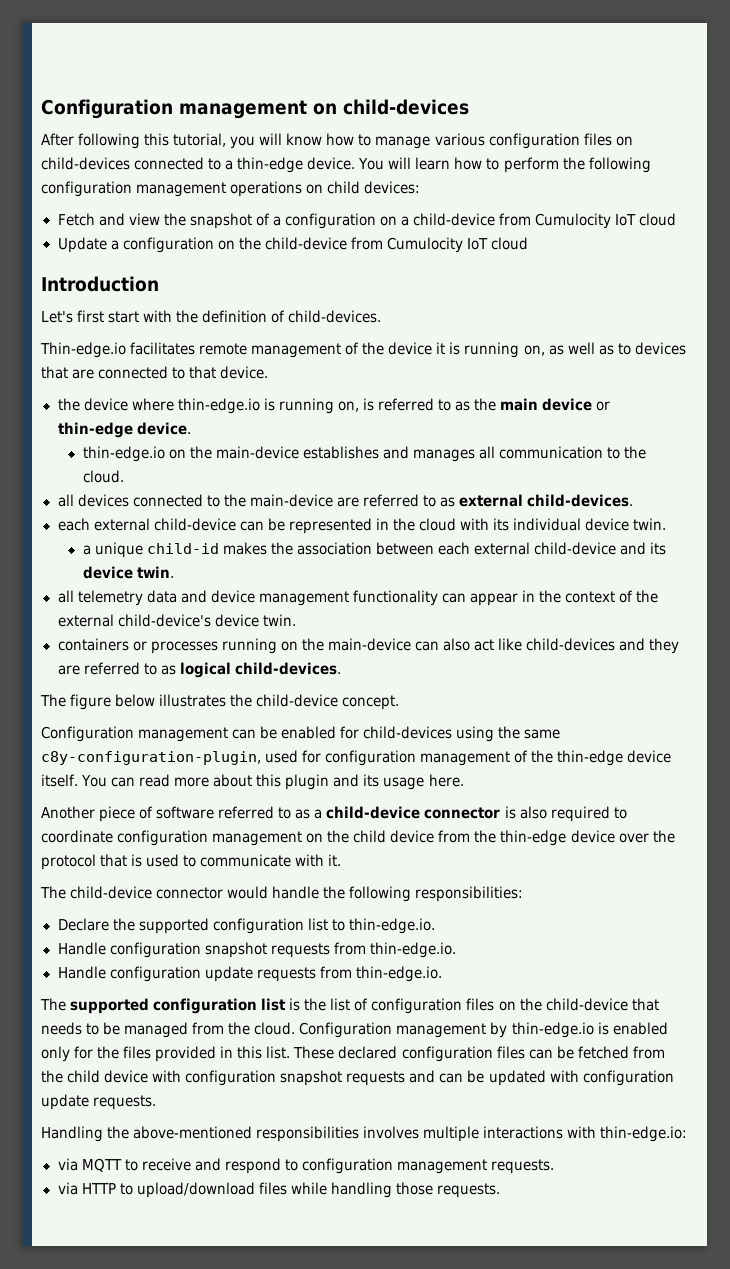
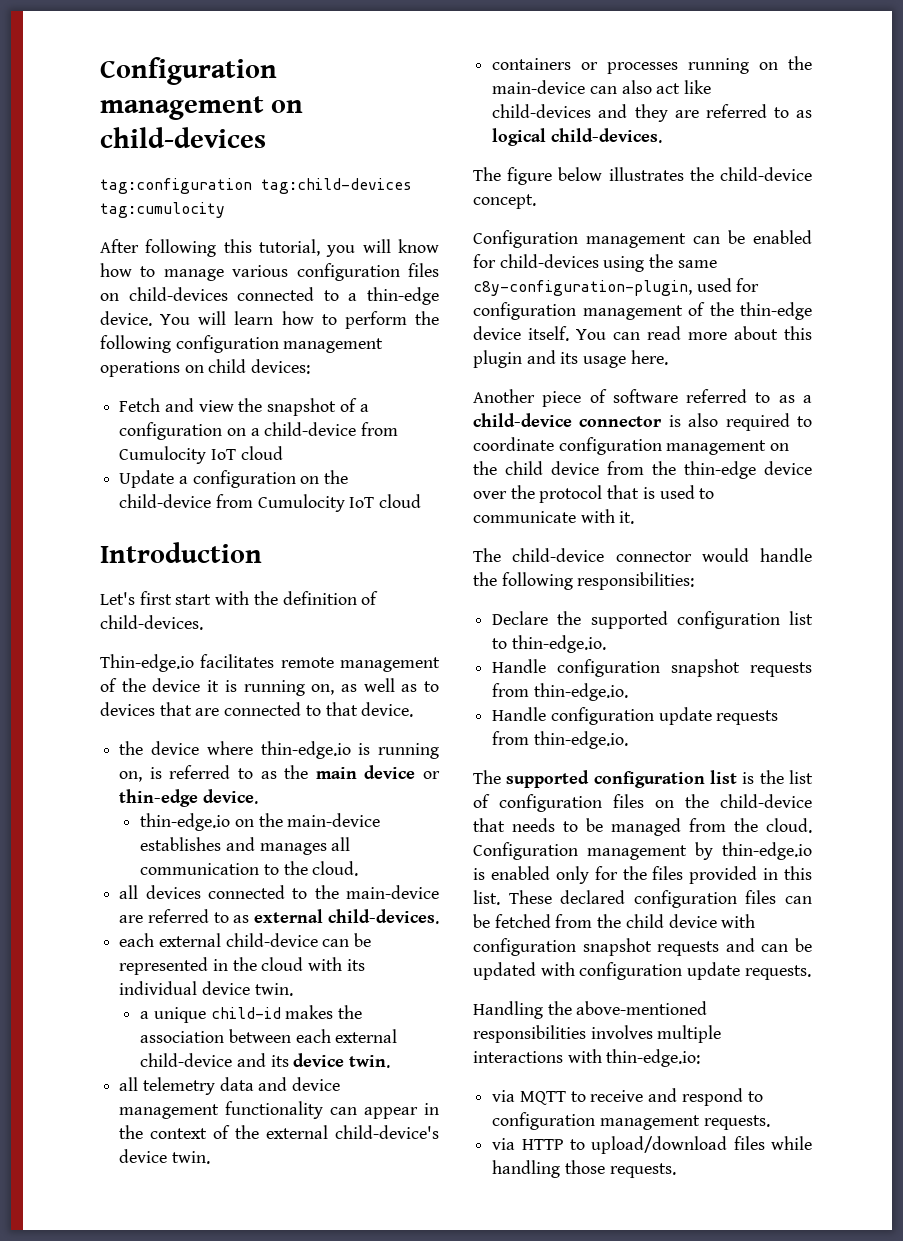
(469, 107) none -> [100,178,412,194] [100,202,225,218] // tag:configuration tag:child-devices tag:cumulocity

